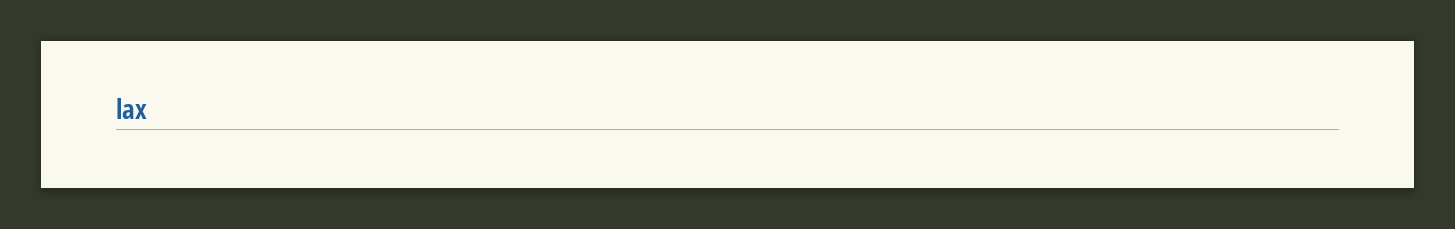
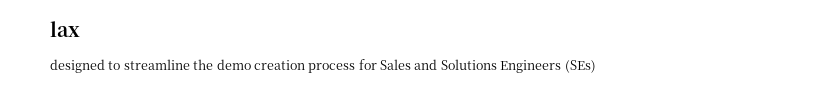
(147, 108) none -> [50,59,596,73] // designed to streamline the demo creation process for Sales and Solutions Engineers (SEs)

